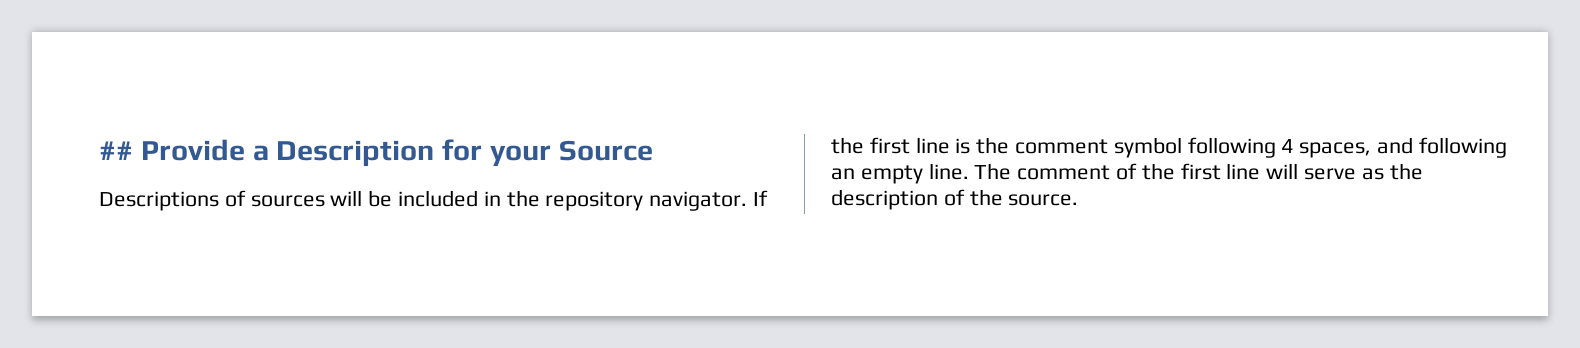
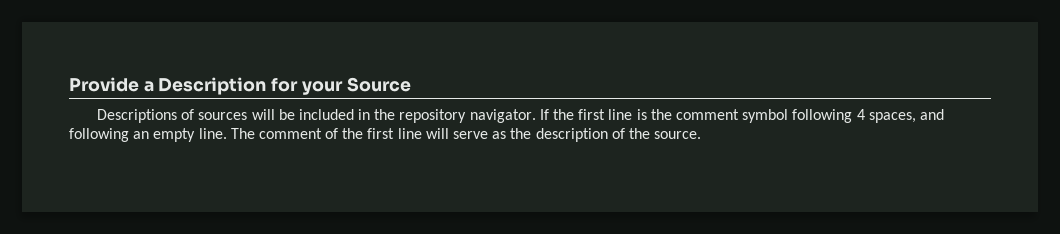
[99,141,133,160] ## -> (69, 84) none

